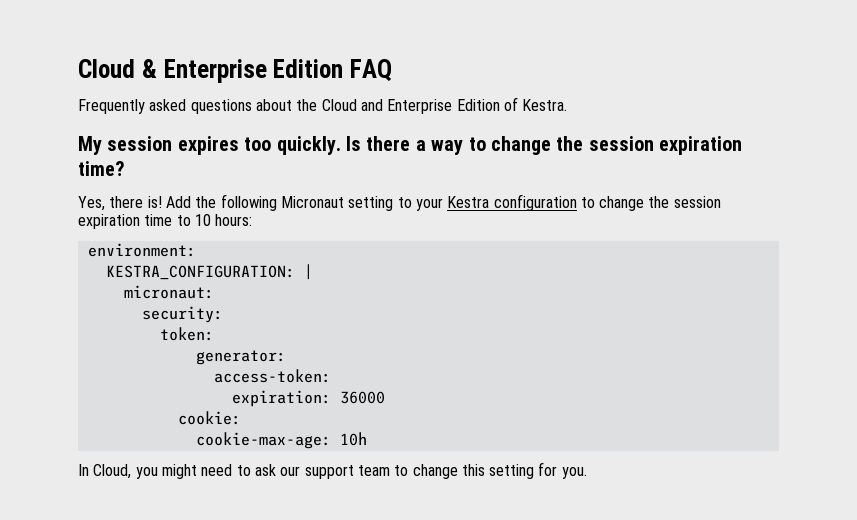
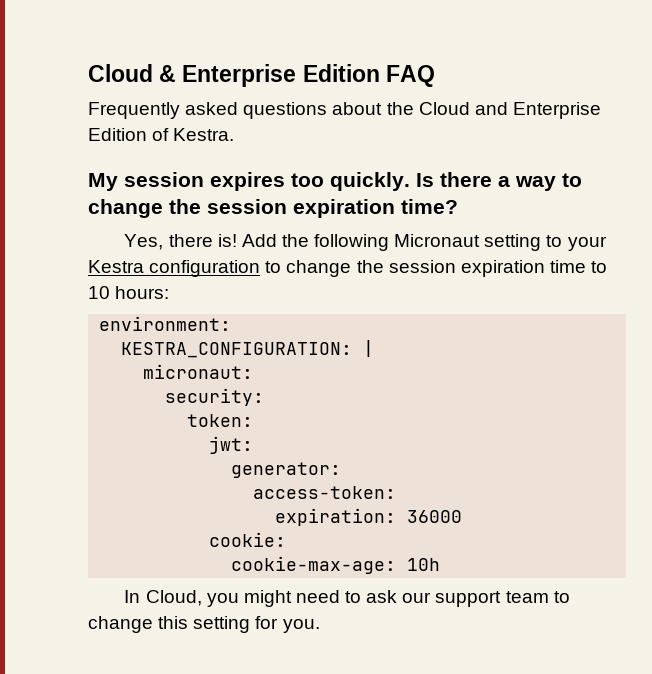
(214, 334) none -> [209,436,254,454] // jwt:

